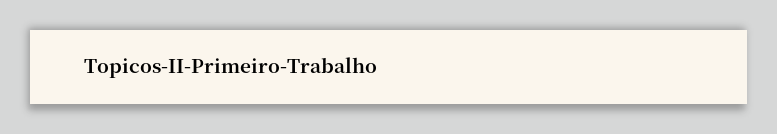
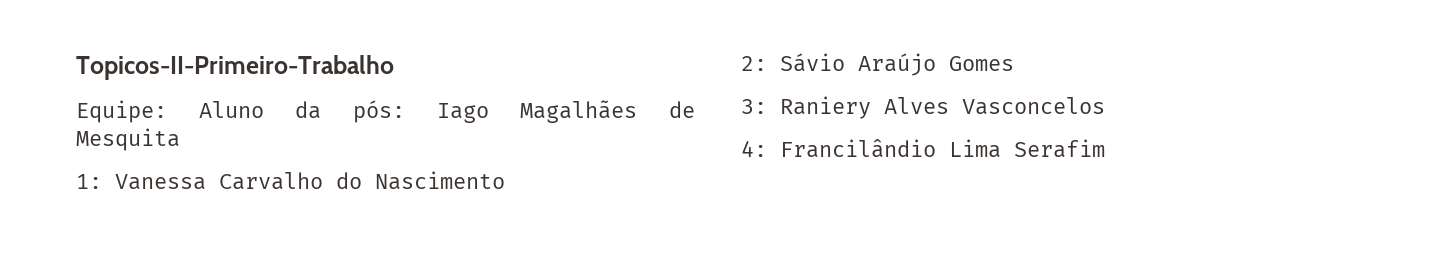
(377, 67) none -> [76,100,695,123] [76,128,180,151] [76,171,505,190] [741,53,1014,76] [741,96,1105,119] [741,139,1105,158] // Equipe: Aluno da pós: Iago Magalhães de Mesquita // 1: Vanessa Carvalho do Nascimento // 2: Sávio Araújo Gomes // 3: Raniery Alves Vasconcelos // 4: Francilândio Lima Serafim

